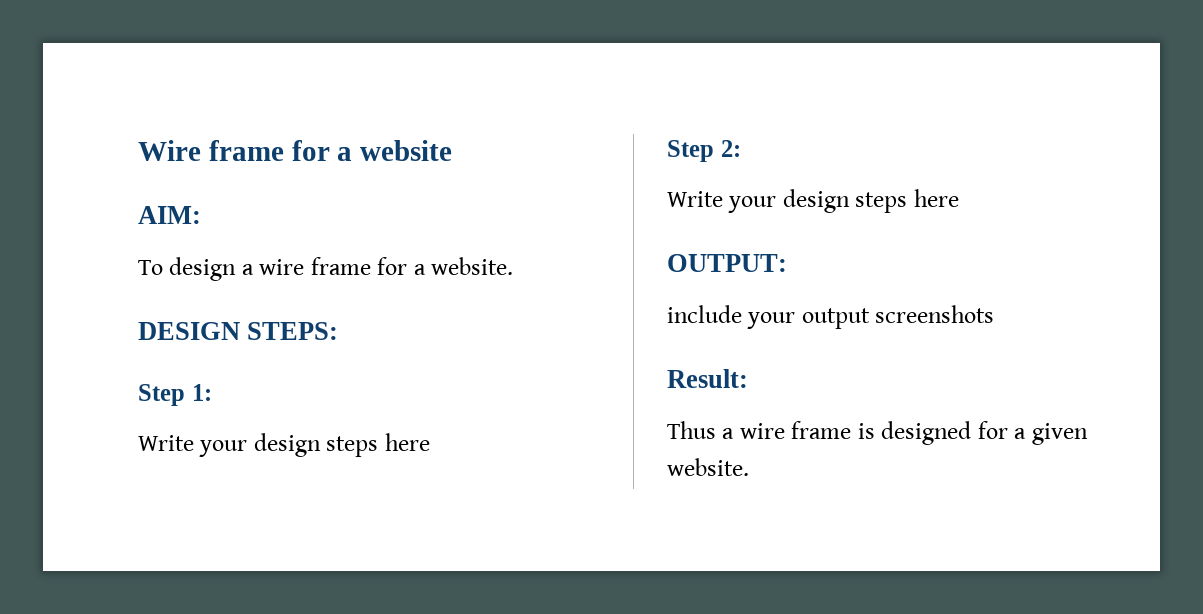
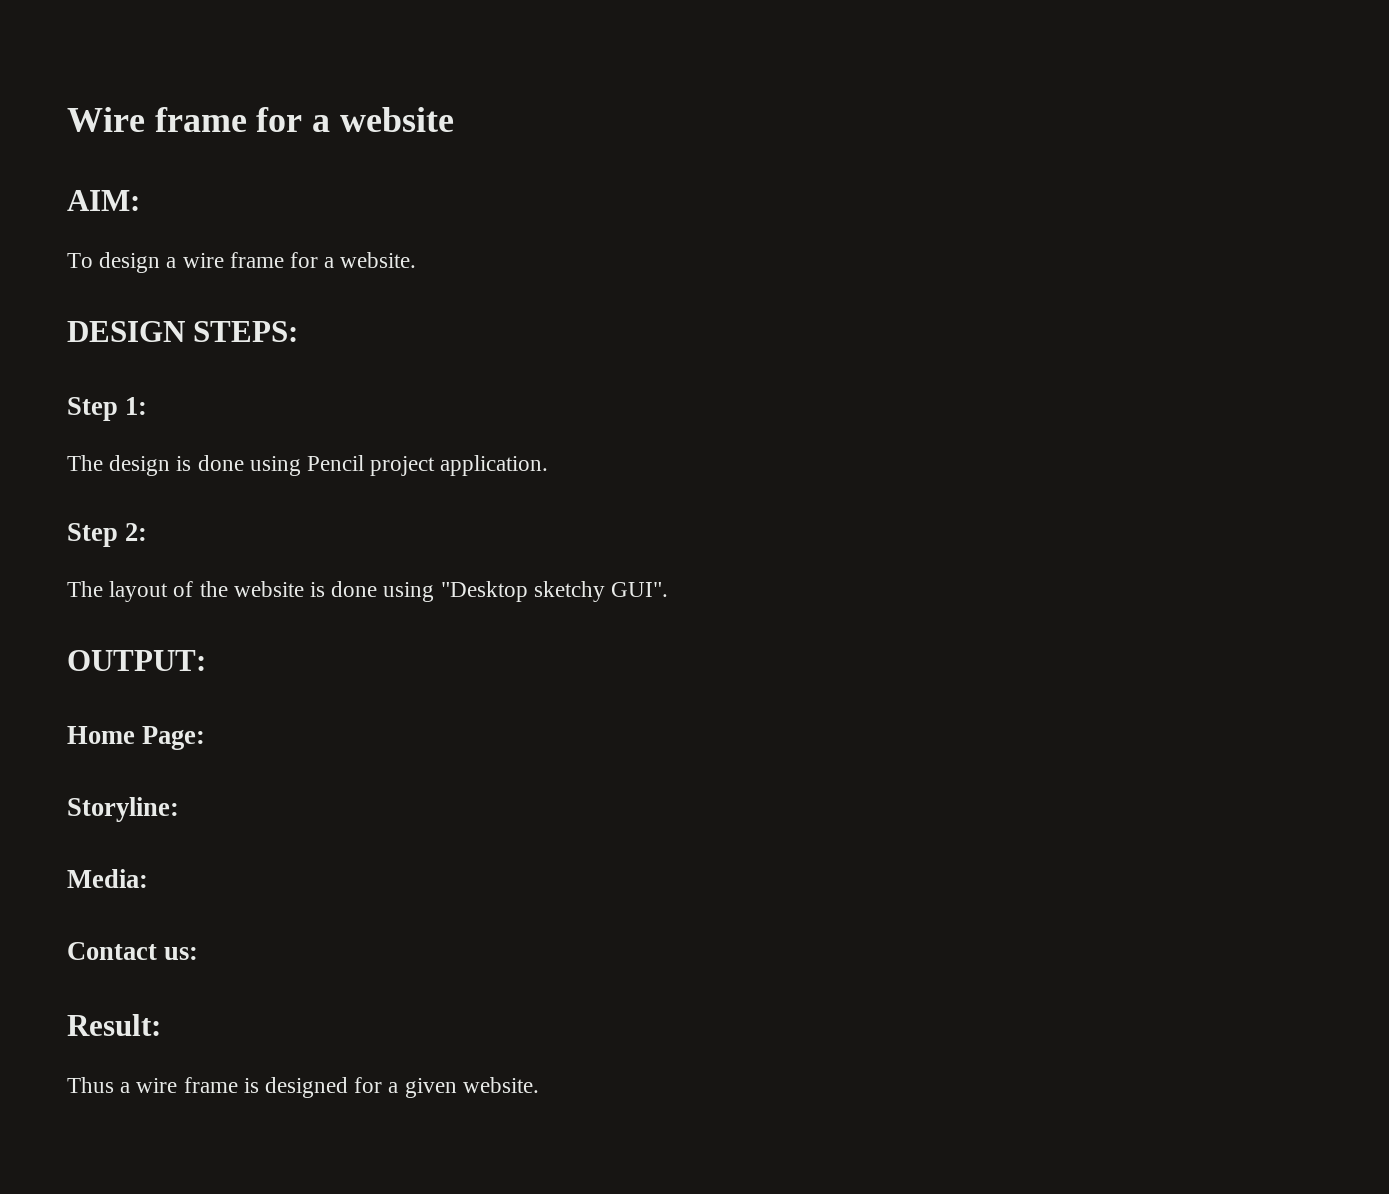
[138,433,430,457] [667,140,741,162] [667,189,959,213] [667,254,787,272] [667,305,995,329] Write your design steps here // Step 2: // Write your design steps here // OUTPUT: // include your output screenshots -> [67,455,549,476] [67,523,148,547] [67,581,669,602] [67,650,206,671] [67,726,206,750] [67,797,179,822] [67,869,148,888] [67,942,199,960] The design is done using Pencil project application. // Step 2: // The layout of the website is done using "Desktop sketchy GUI". // OUTPUT: // Home Page: // Storyline: // Media: // Contact us:

